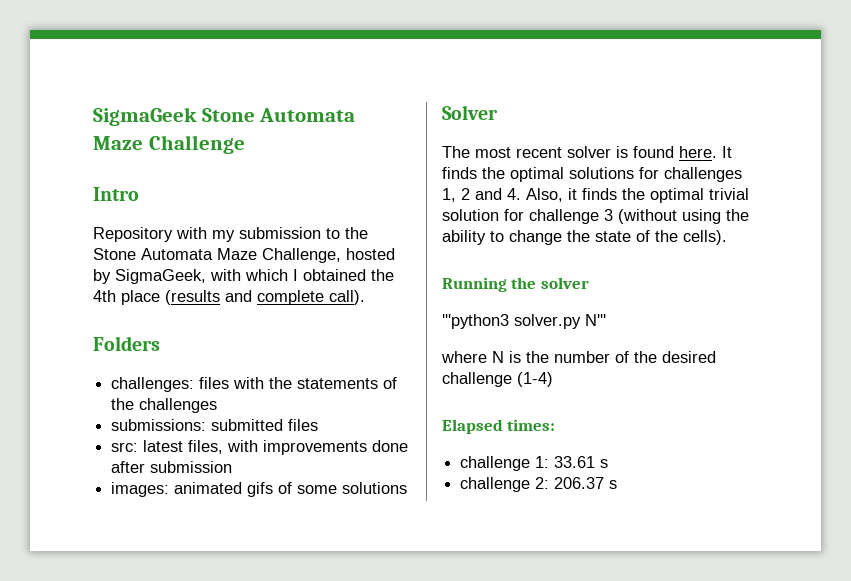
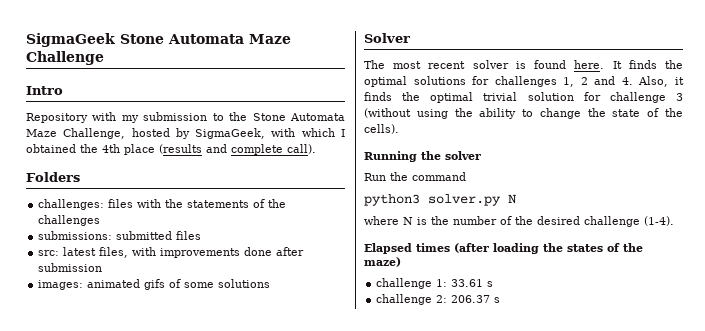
[442,314,606,329] '''python3 solver.py N''' -> [364,172,466,181] [364,194,516,206] Run the command // python3 solver.py N
[517,372,553,387] (1-4) -> [644,216,674,226] (1-4).
[507,419,556,431] times: -> [416,243,643,254] [364,257,401,267] times (after loading the states of the maze)

